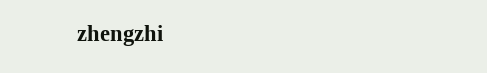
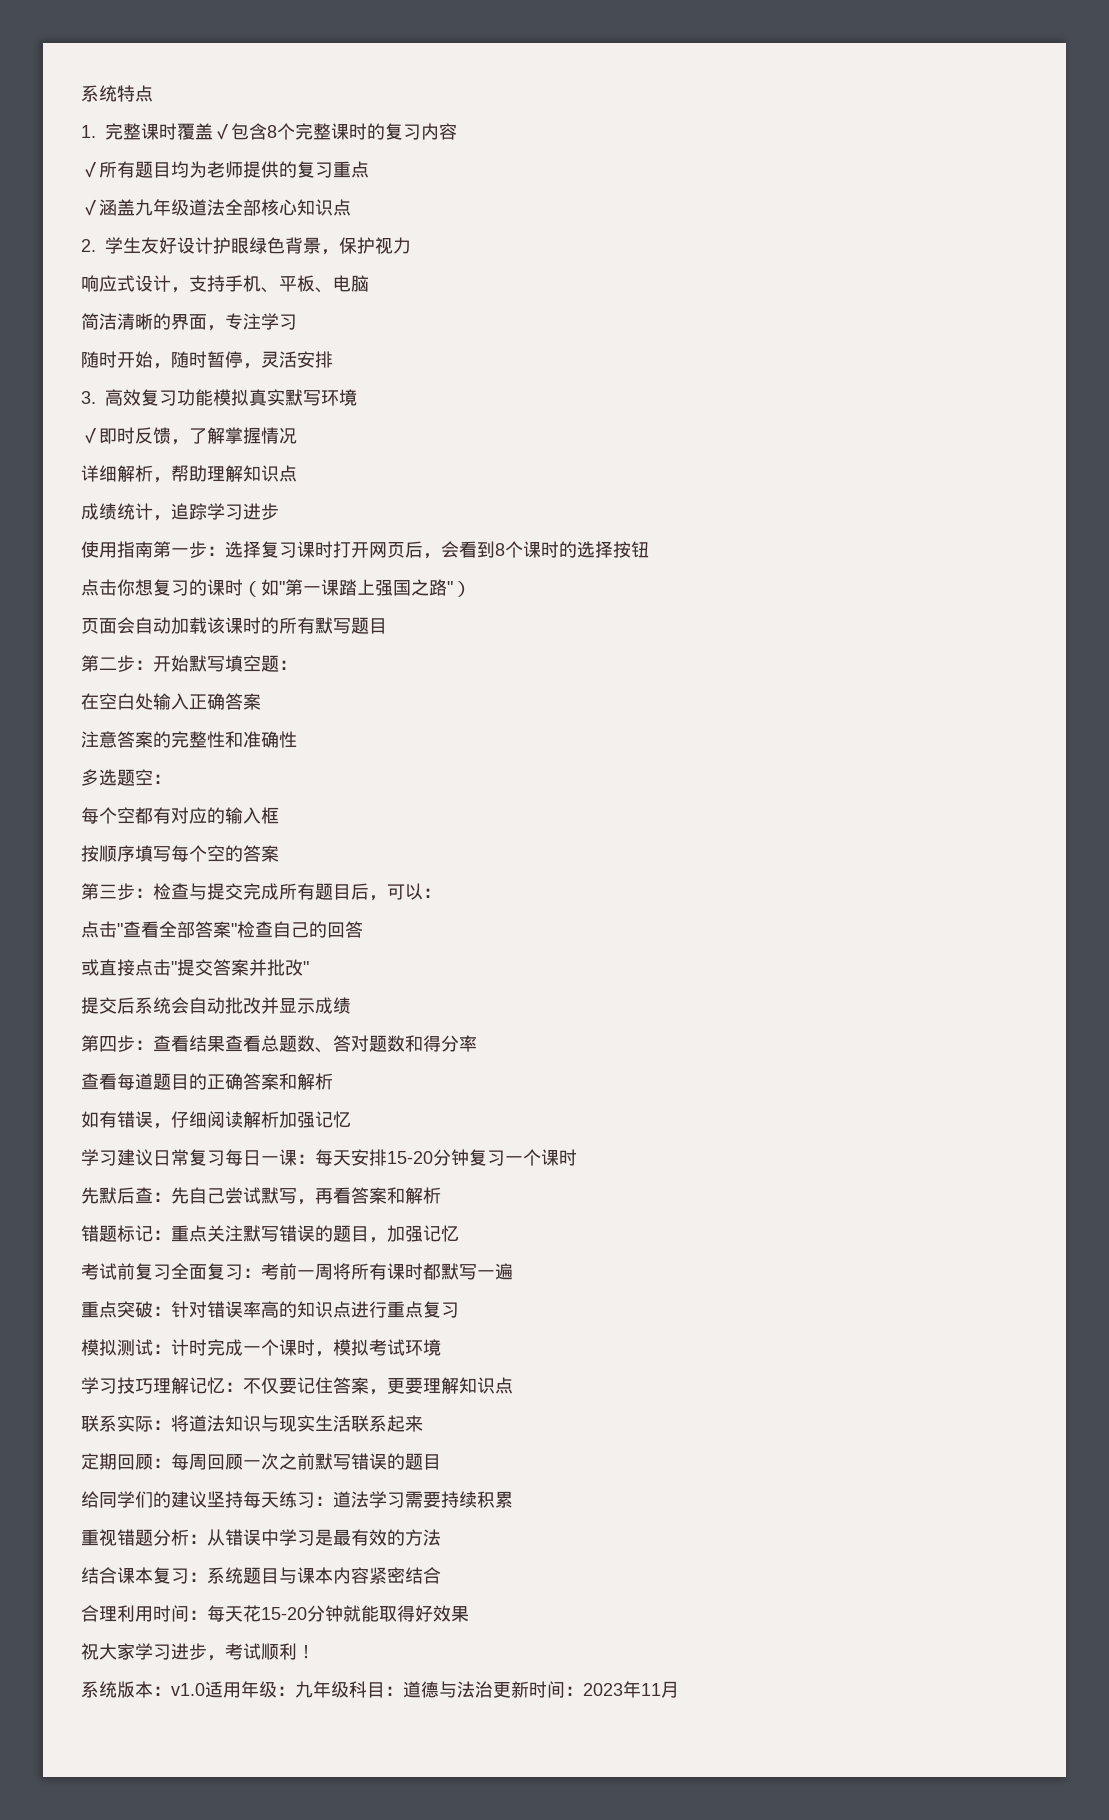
[77,25,163,46] zhengzhi -> [81,85,153,102] [81,123,457,140] [81,161,369,178] [81,199,351,216] [81,237,411,255] [81,275,369,293] [81,313,297,331] [81,351,333,369] [81,389,357,406] [81,427,297,445] [81,465,297,483] [81,503,279,521] [81,541,649,559] [81,579,471,597] [81,617,387,634] [81,655,297,672] [81,693,261,710] [81,731,297,748] [81,769,171,786] [81,807,279,824] [81,845,279,862] [81,883,441,901] [81,921,363,938] [81,959,309,976] [81,997,351,1014] [81,1035,477,1053] [81,1073,333,1090] [81,1111,351,1129] [81,1149,577,1166] [81,1187,441,1205] [81,1225,459,1243] [81,1263,513,1280] [81,1301,459,1318] [81,1339,441,1357] [81,1377,513,1395] [81,1415,423,1432] [81,1453,441,1470] [81,1491,513,1508] [81,1529,441,1546] [81,1567,441,1584] [81,1605,469,1622] [81,1643,315,1661] [81,1681,679,1698] 系统特点 // 1.完整课时覆盖✓包含8个完整课时的复习内容 // ✓所有题目均为老师提供的复习重点 // ✓涵盖九年级道法全部核心知识点 // 2.学生友好设计护眼绿色背景，保护视力 // 响应式设计，支持手机、平板、电脑 // 简洁清晰的界面，专注学习 // 随时开始，随时暂停，灵活安排 // 3.高效复习功能模拟真实默写环境 // ✓即时反馈，了解掌握情况 // 详细解析，帮助理解知识点 // 成绩统计，追踪学习进步 // 使用指南第一步：选择复习课时打开网页后，会看到8个课时的选择按钮 // 点击你想复习的课时（如"第一课踏上强国之路"） // 页面会自动加载该课时的所有默写题目 // 第二步：开始默写填空题： // 在空白处输入正确答案 // 注意答案的完整性和准确性 // 多选题空： // 每个空都有对应的输入框 // 按顺序填写每个空的答案 // 第三步：检查与提交完成所有题目后，可以： // 点击"查看全部答案"检查自己的回答 // 或直接点击"提交答案并批改" // 提交后系统会自动批改并显示成绩 // 第四步：查看结果查看总题数、答对题数和得分率 // 查看每道题目的正确答案和解析 // 如有错误，仔细阅读解析加强记忆 // 学习建议日常复习每日一课：每天安排15-20分钟复习一个课时 // 先默后查：先自己尝试默写，再看答案和解析 // 错题标记：重点关注默写错误的题目，加强记忆 // 考试前复习全面复习：考前一周将所有课时都默写一遍 // 重点突破：针对错误率高的知识点进行重点复习 // 模拟测试：计时完成一个课时，模拟考试环境 // 学习技巧理解记忆：不仅要记住答案，更要理解知识点 // 联系实际：将道法知识与现实生活联系起来 // 定期回顾：每周回顾一次之前默写错误的题目 // 给同学们的建议坚持每天练习：道法学习需要持续积累 // 重视错题分析：从错误中学习是最有效的方法 // 结合课本复习：系统题目与课本内容紧密结合 // 合理利用时间：每天花15-20分钟就能取得好效果 // 祝大家学习进步，考试顺利！ // 系统版本：v1.0适用年级：九年级科目：道德与法治更新时间：2023年11月

